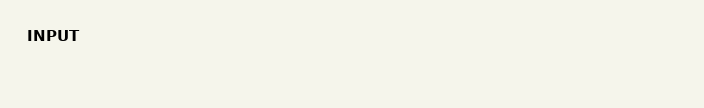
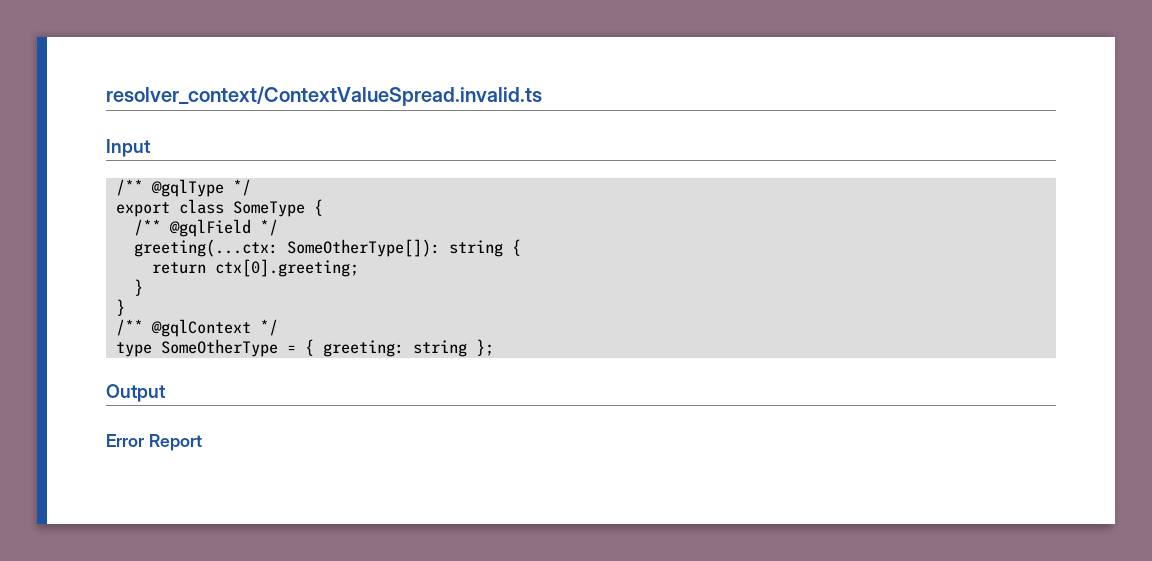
[27,30,80,41] INPUT -> [106,86,542,106] [106,139,151,157] [115,179,251,197] [115,199,323,217] [133,219,278,237] [133,239,521,257] [151,259,359,277] [133,279,143,296] [115,299,125,316] [115,319,278,337] [115,339,494,357] [106,384,166,402] [106,434,202,451] resolver_context/ContextValueSpread.invalid.ts // Input // /** @gqlType */ // export class SomeType { // /** @gqlField */ // greeting(...ctx: SomeOtherType[]): string { // return ctx[0].greeting; // } // } // /** @gqlContext */ // type SomeOtherType = { greeting: string }; // Output // Error Report

